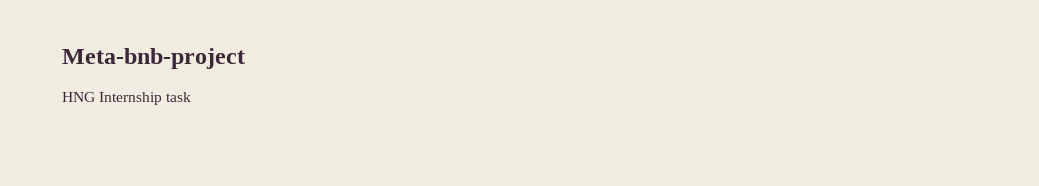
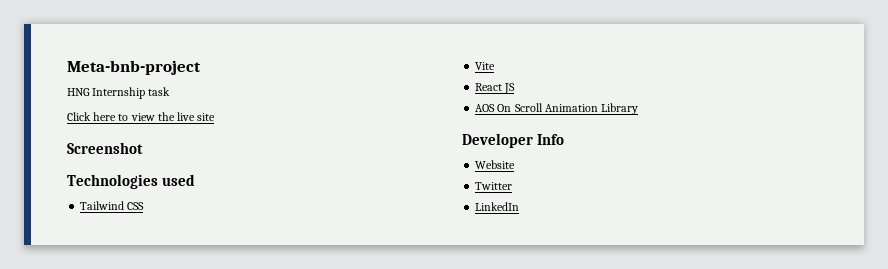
(192, 97) none -> [67,112,216,121] [67,142,143,154] [67,174,196,189] [80,201,145,210] [475,62,496,70] [475,83,516,94] [475,103,639,115] [462,133,565,148] [475,160,516,169] [475,182,513,190] [475,202,520,211] // Click here to view the live site // Screenshot // Technologies used // Tailwind CSS // Vite // React JS // AOS On Scroll Animation Library // Developer Info // Website // Twitter // LinkedIn

